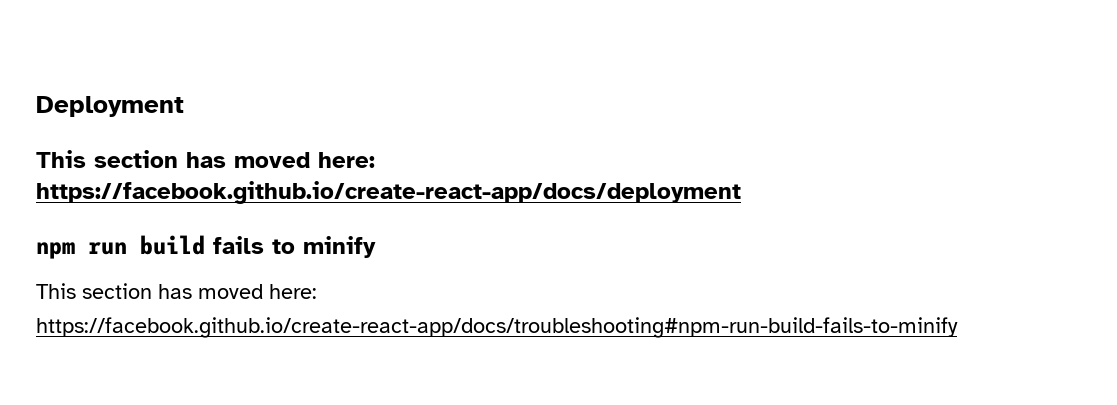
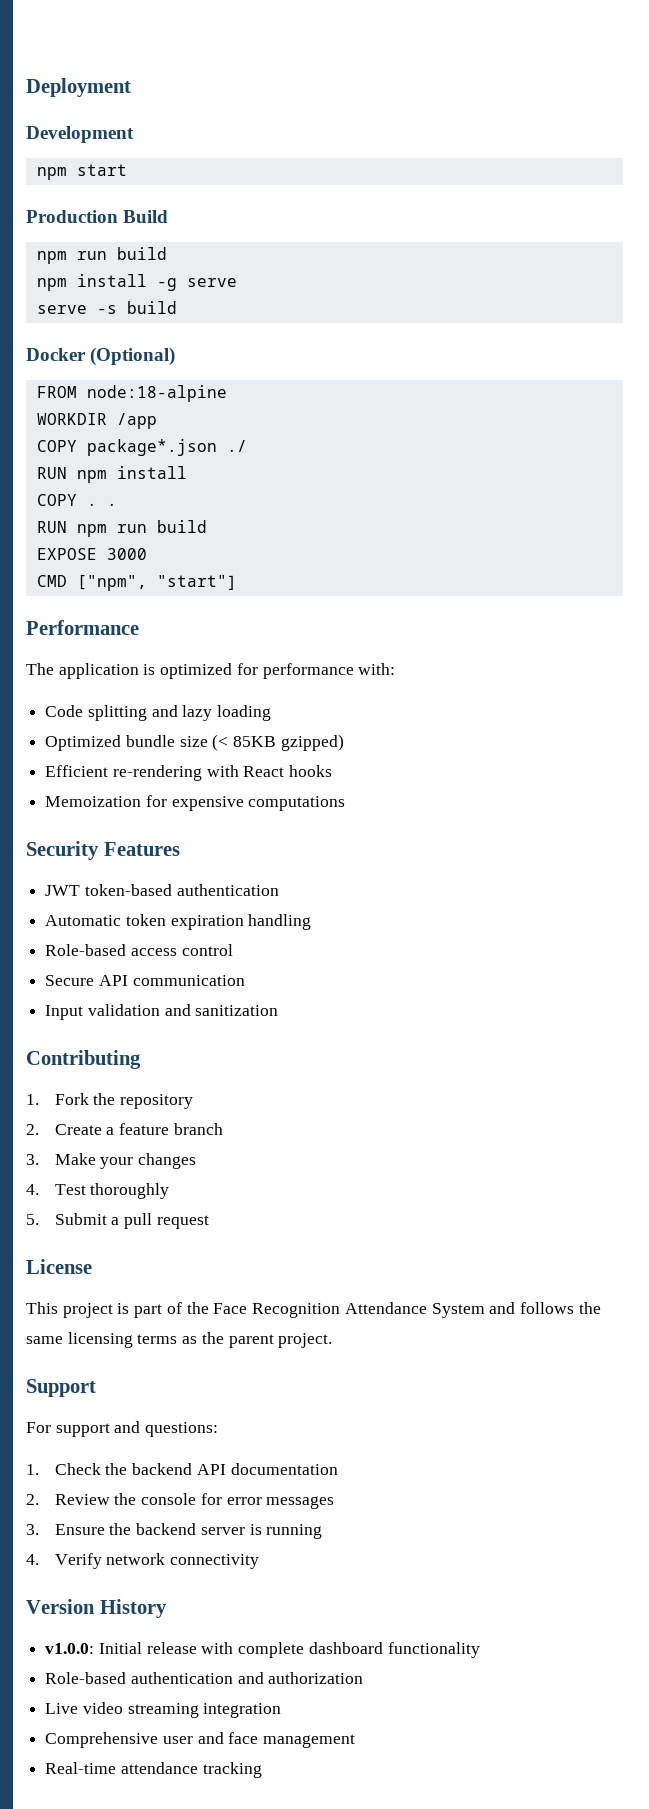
[36,150,375,168] [36,181,741,204] [36,235,376,259] [36,283,317,299] [36,317,958,338] This section has moved here: https://facebook.github.io/create-react-app/docs/deployment // npm run build fails to minify // This section has moved here: https://facebook.github.io/create-react-app/docs/troubleshooting#npm-run-build-fails-to-minify -> [26,126,134,143] [36,164,127,180] [26,210,169,223] [36,247,167,264] [36,274,237,291] [36,301,177,314] [26,347,176,366] [36,385,227,402] [36,413,157,429] [36,439,247,456] [36,466,187,483] [36,494,117,506] [36,520,207,537] [36,548,147,560] [36,575,237,591] [26,620,139,635] [26,663,396,679] [45,705,272,721] [45,734,344,751] [45,765,333,781] [45,795,346,811] [26,841,180,860] [45,884,279,896] [45,914,312,930] [45,944,233,956] [45,975,245,986] [45,1004,279,1020] [26,1050,141,1069] [26,1093,194,1109] [26,1123,223,1135] [26,1153,197,1169] [26,1183,170,1199] [26,1213,209,1229] [26,1259,92,1274] [26,1302,601,1318] [26,1332,333,1348] [26,1379,96,1397] [26,1421,219,1437] [26,1463,338,1475] [26,1493,335,1509] [26,1523,323,1539] [26,1553,260,1569] [26,1599,167,1618] [45,1642,480,1658] [45,1672,364,1684] [45,1702,282,1718] [45,1732,356,1748] [45,1762,262,1778] Development // npm start // Production Build // npm run build // npm install -g serve // serve -s build // Docker (Optional) // FROM node:18-alpine // WORKDIR /app // COPY package*.json ./ // RUN npm install // COPY . . // RUN npm run build // EXPOSE 3000 // CMD ["npm", "start"] // Performance // The application is optimized for performance with: // Code splitting and lazy loading // Optimized bundle size (< 85KB gzipped) // Efficient re-rendering with React hooks // Memoization for expensive computations // Security Features // JWT token-based authentication // Automatic token expiration handling // Role-based access control // Secure API communication // Input validation and sanitization // Contributing // 1. Fork the repository // 2. Create a feature branch // 3. Make your changes // 4. Test thoroughly // 5. Submit a pull request // License // This project is part of the Face Recognition Attendance System and follows the same licensing terms as the parent project. // Support // For support and questions: // 1. Check the backend API documentation // 2. Review the console for error messages // 3. Ensure the backend server is running // 4. Verify network connectivity // Version History // v1.0.0: Initial release with complete dashboard functionality // Role-based authentication and authorization // Live video streaming integration // Comprehensive user and face management // Real-time attendance tracking

